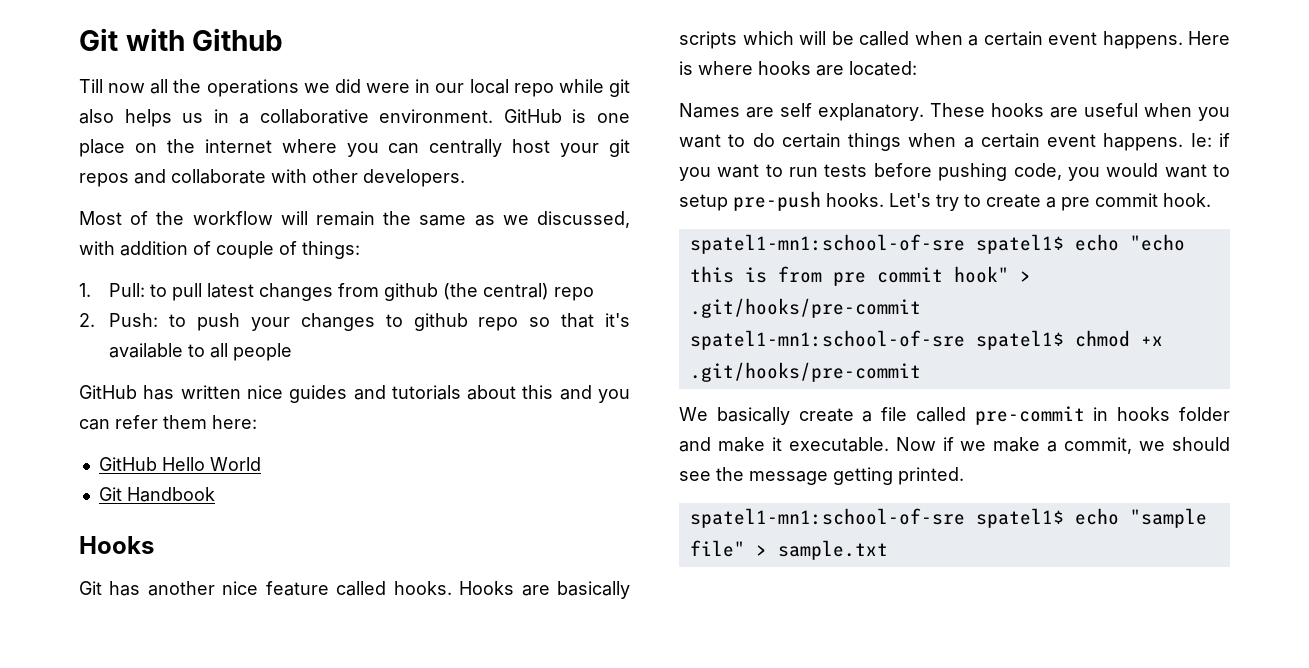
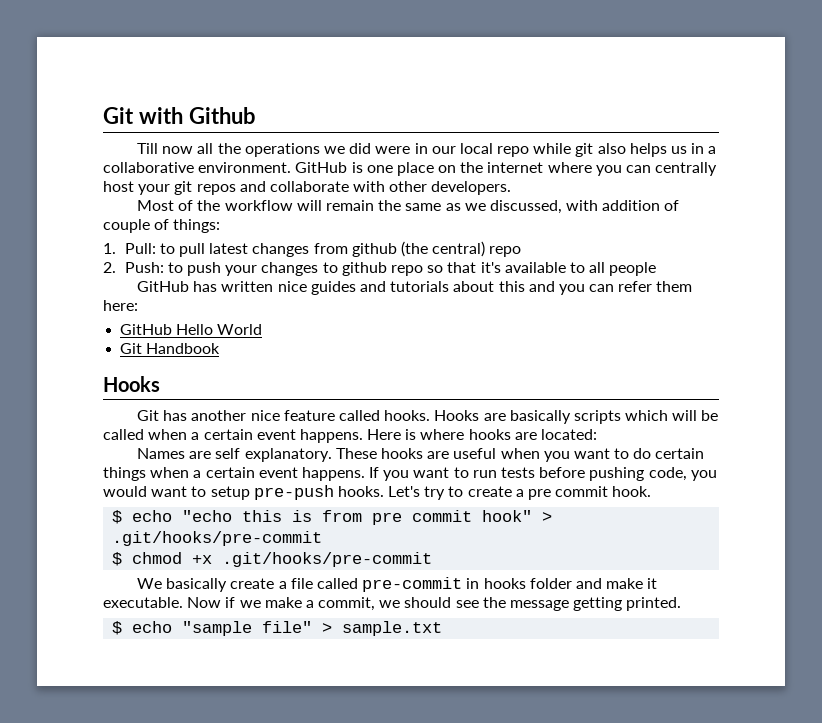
[1190,133,1230,147] Ie: if -> [369,467,380,478] If
[689,234,1064,254] spatel1-mn1:school-of-sre spatel1$ -> [112,510,123,524] $
[689,330,1064,350] spatel1-mn1:school-of-sre spatel1$ -> [112,552,123,566] $
[689,508,1064,528] spatel1-mn1:school-of-sre spatel1$ -> [112,621,123,635] $

